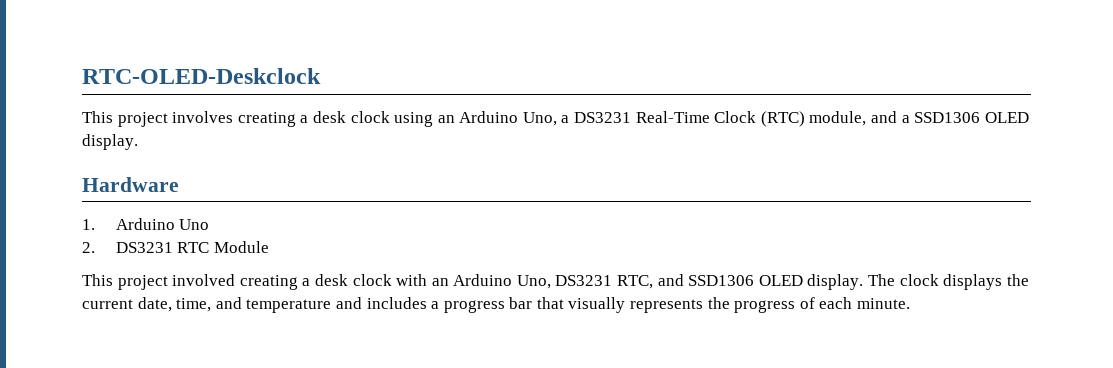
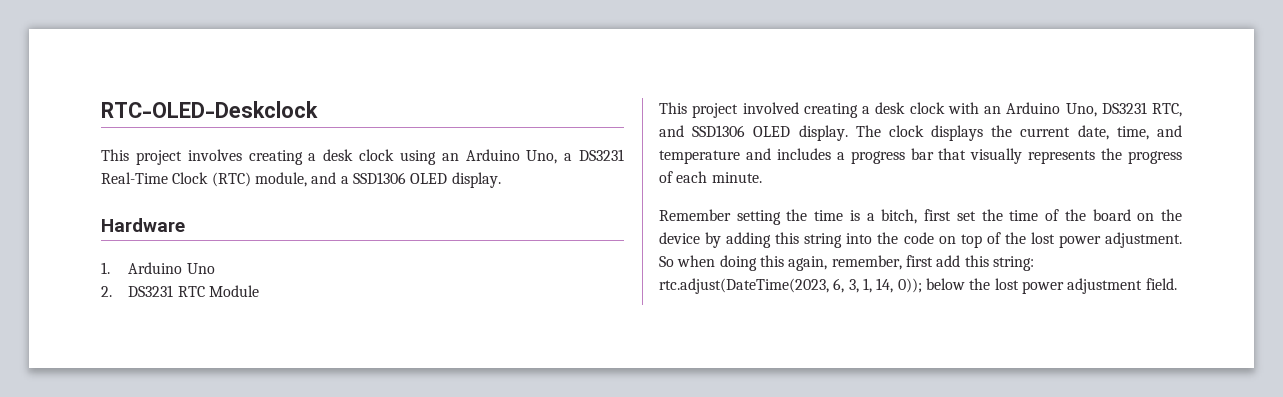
(911, 303) none -> [659,209,1182,225] [659,232,1182,248] [659,255,1034,271] [659,278,1177,294] // Remember setting the time is a bitch, first set the time of the board on the device by adding this string into the code on top of the lost power adjustment. So when doing this again, remember, first add this string: rtc.adjust(DateTime(2023, 6, 3, 1, 14, 0)); below the lost power adjustment field.

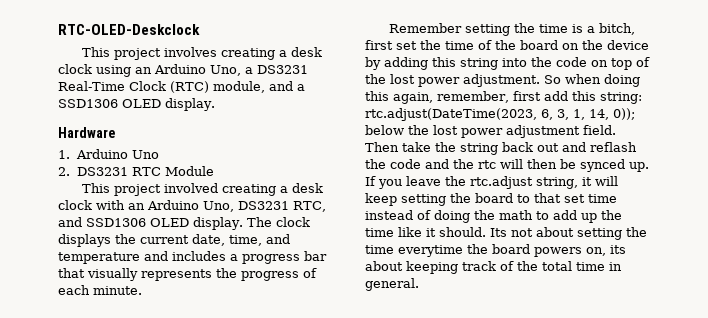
(1177, 284) none -> [365,142,637,155] [365,159,649,172] [365,176,618,189] [365,193,617,206] [365,210,622,223] [365,227,647,240] [365,244,626,257] [365,261,622,274] [365,278,419,291] Then take the string back out and reflash the code and the rtc will then be synced up. If you leave the rtc.adjust string, it will keep setting the board to that set time instead of doing the math to add up the time like it should. Its not about setting the time everytime the board powers on, its about keeping track of the total time in general.

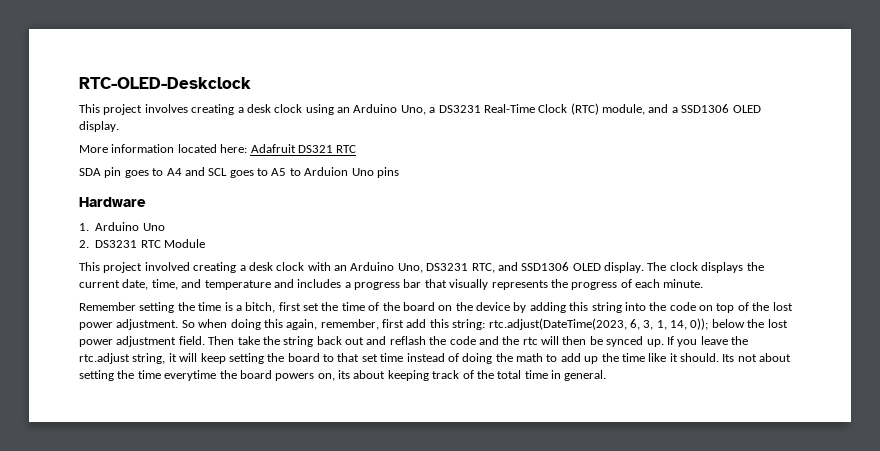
(215, 104) none -> [79,144,357,153] [79,167,399,178] // More information located here: Adafruit DS321 RTC // SDA pin goes to A4 and SCL goes to A5 to Arduion Uno pins

